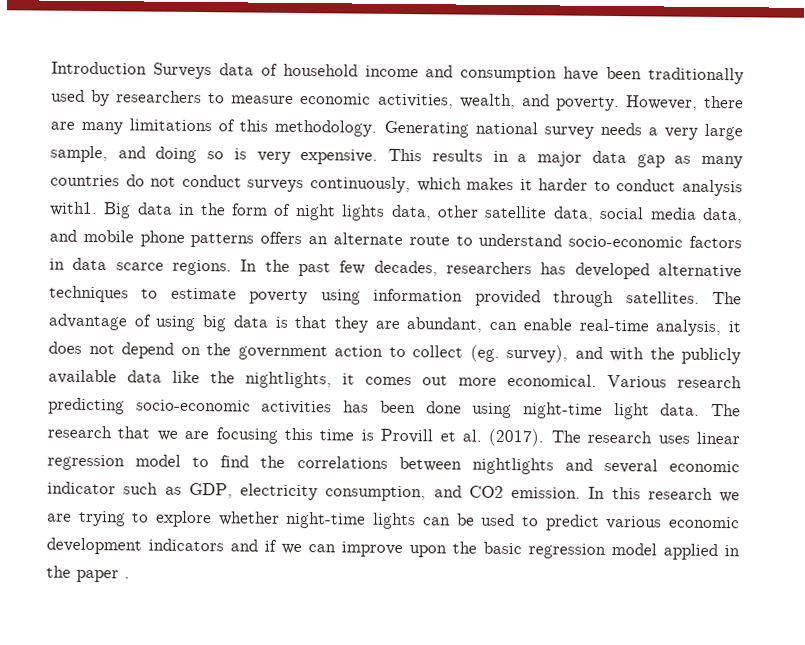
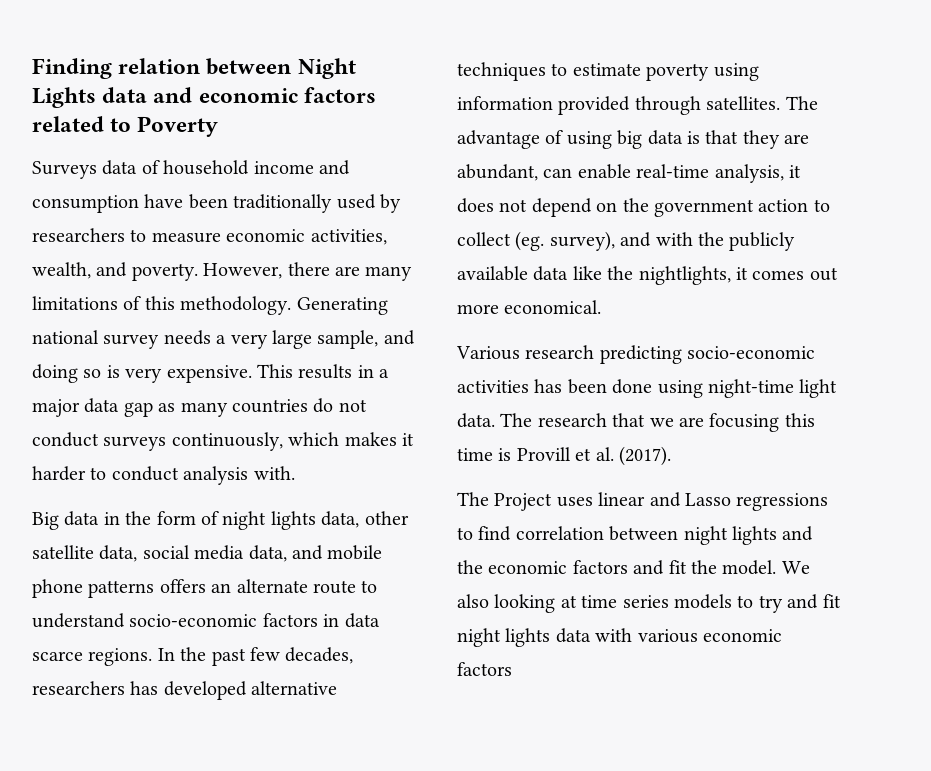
[51,61,147,75] Introduction -> [32,58,356,79] [32,87,376,108] [32,116,219,137] Finding relation between Night Lights data and economic factors related to Poverty //
[50,201,98,217] with1. -> [253,466,295,480] with. //
(597, 380) none -> (602, 307) //
[550,430,740,445] [47,454,741,475] [47,481,740,503] [47,510,740,531] [46,537,740,561] [46,565,130,583] The research uses linear regression model to find the correlations between nightlights and several economic indicator such as GDP, electricity consumption, and CO2 emission. In this research we are trying to explore whether night-time lights can be used to predict various economic development indicators and if we can improve upon the basic regression model applied in the paper . -> [457,492,829,511] [457,526,814,545] [457,560,810,575] [457,594,841,613] [457,628,782,647] [457,662,512,676] // The Project uses linear and Lasso regressions to find correlation between night lights and the economic factors and fit the model. We also looking at time series models to try and fit night lights data with various economic factors

